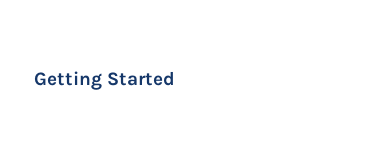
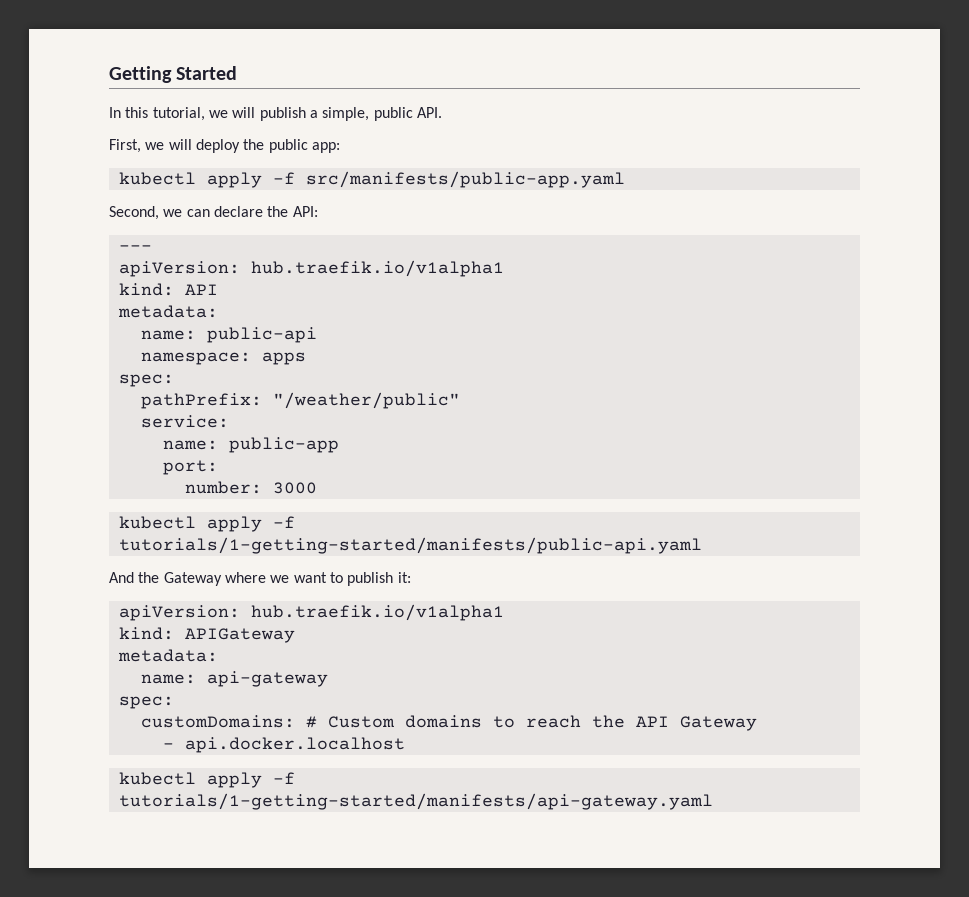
(176, 78) none -> [109,107,442,121] [109,139,340,153] [118,171,625,188] [109,206,318,220] [118,245,152,251] [118,260,504,277] [118,283,218,296] [117,305,218,318] [140,327,317,343] [140,352,306,365] [118,374,174,387] [140,392,460,409] [140,415,229,428] [162,437,339,453] [162,460,218,475] [184,481,317,494] [118,516,295,532] [118,537,702,554] [109,572,411,586] [118,604,504,621] [118,627,295,643] [117,649,218,662] [140,671,328,687] [118,696,174,709] [140,715,757,731] [162,737,405,753] [118,772,295,788] [118,793,713,810] // In this tutorial, we will publish a simple, public API. // First, we will deploy the public app: // kubectl apply -f src/manifests/public-app.yaml // Second, we can declare the API: // --- // apiVersion: hub.traefik.io/v1alpha1 // kind: API // metadata: // name: public-api // namespace: apps // spec: // pathPrefix: "/weather/public" // service: // name: public-app // port: // number: 3000 // kubectl apply -f tutorials/1-getting-started/manifests/public-api.yaml // And the Gateway where we want to publish it: // apiVersion: hub.traefik.io/v1alpha1 // kind: APIGateway // metadata: // name: api-gateway // spec: // customDomains: # Custom domains to reach the API Gateway // - api.docker.localhost // kubectl apply -f tutorials/1-getting-started/manifests/api-gateway.yaml

